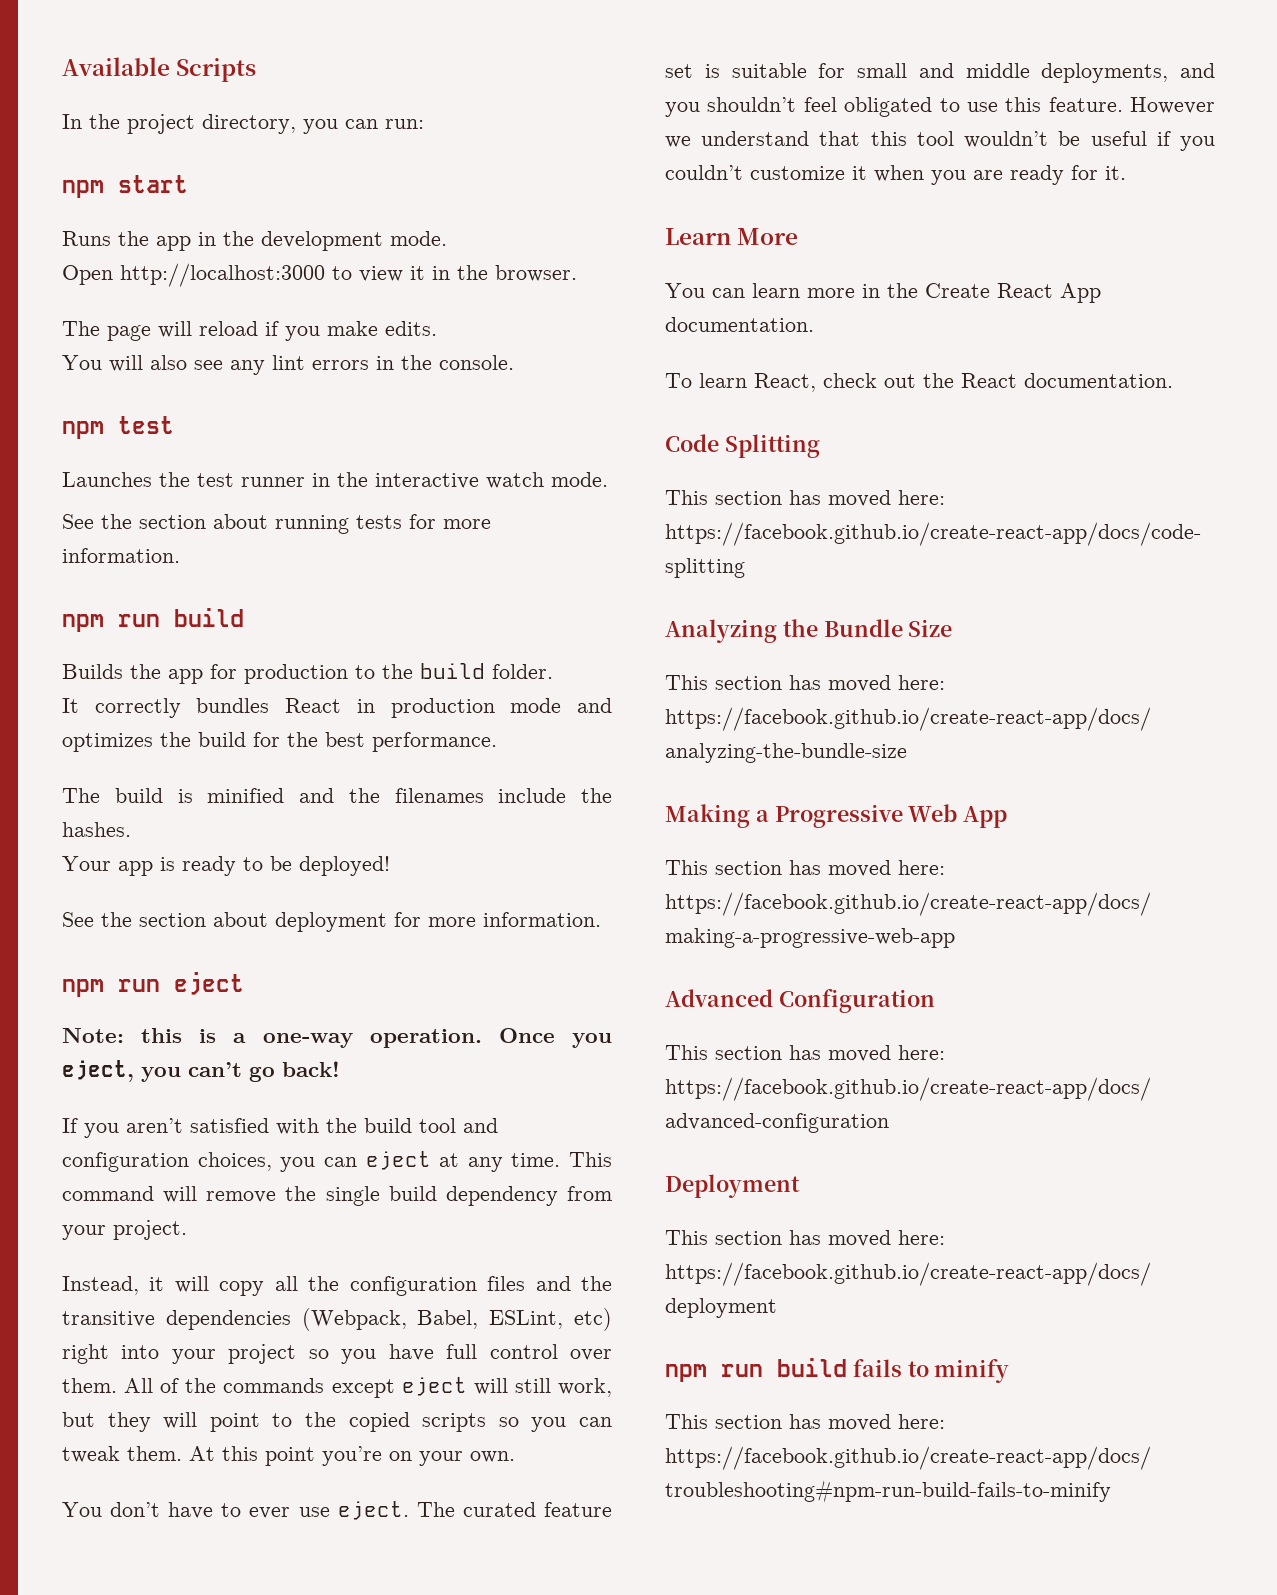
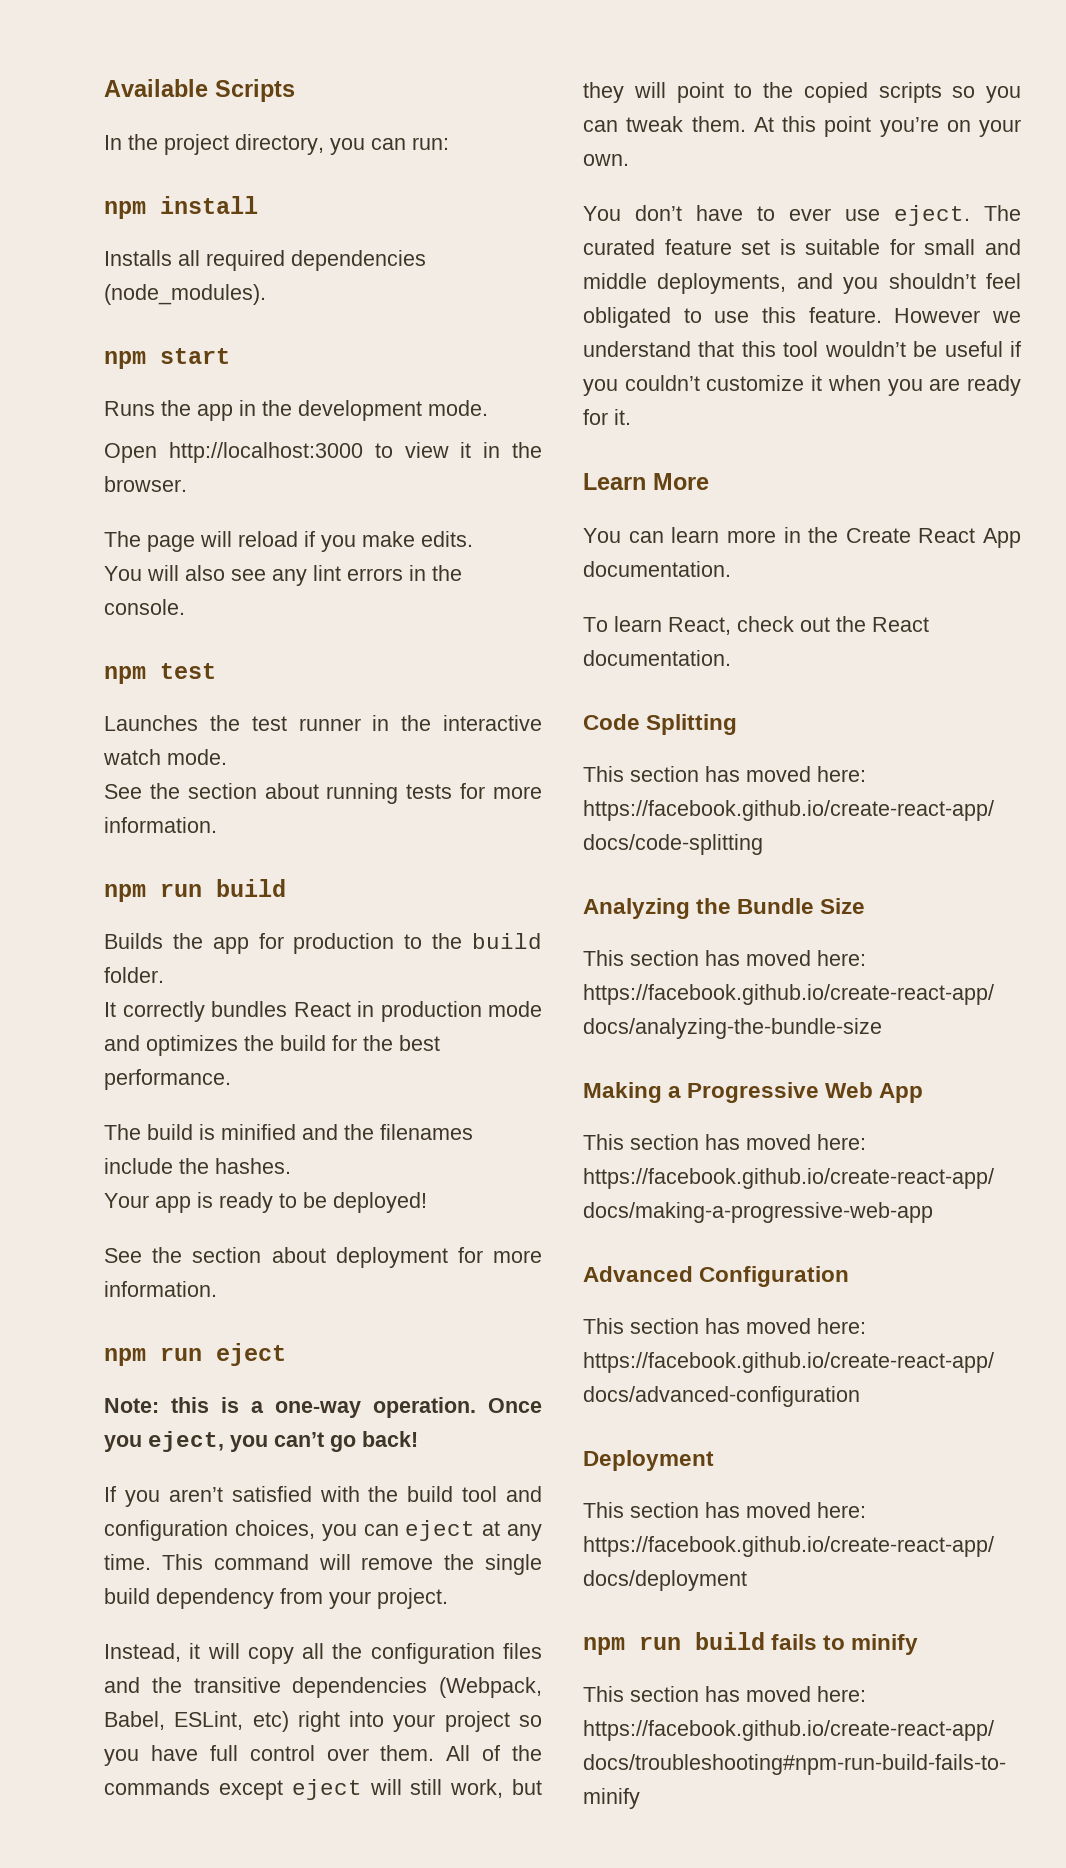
(424, 124) none -> [104,196,258,219] [104,250,426,271] [104,284,266,305] // npm install // Installs all required dependencies (node_modules).

